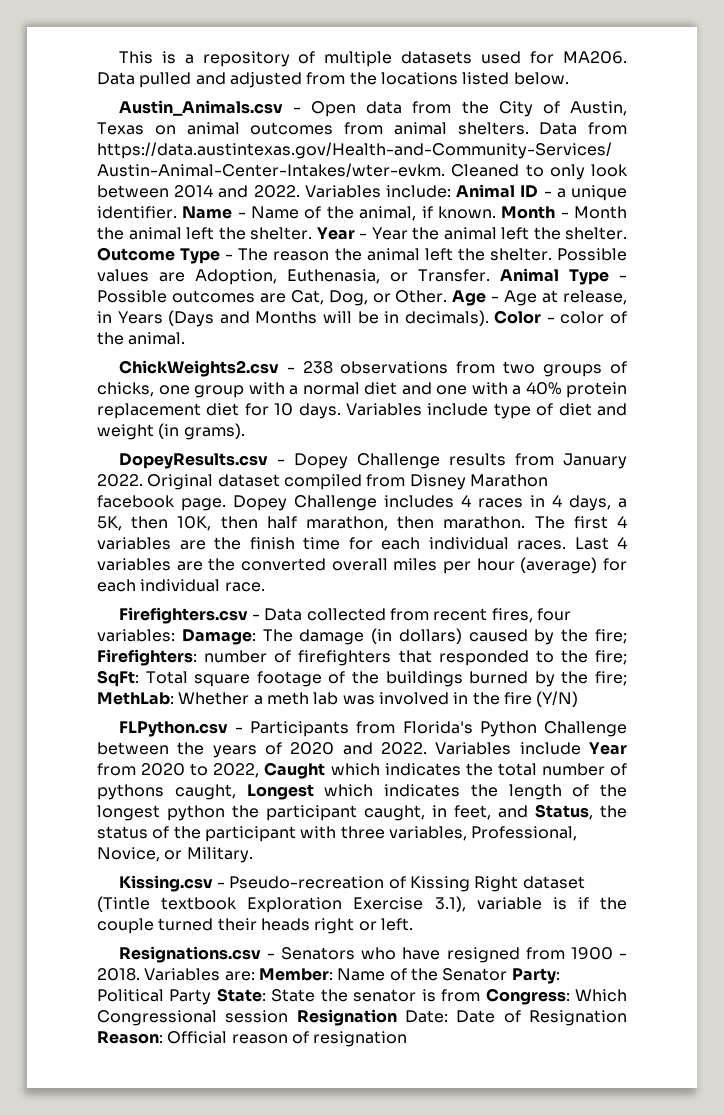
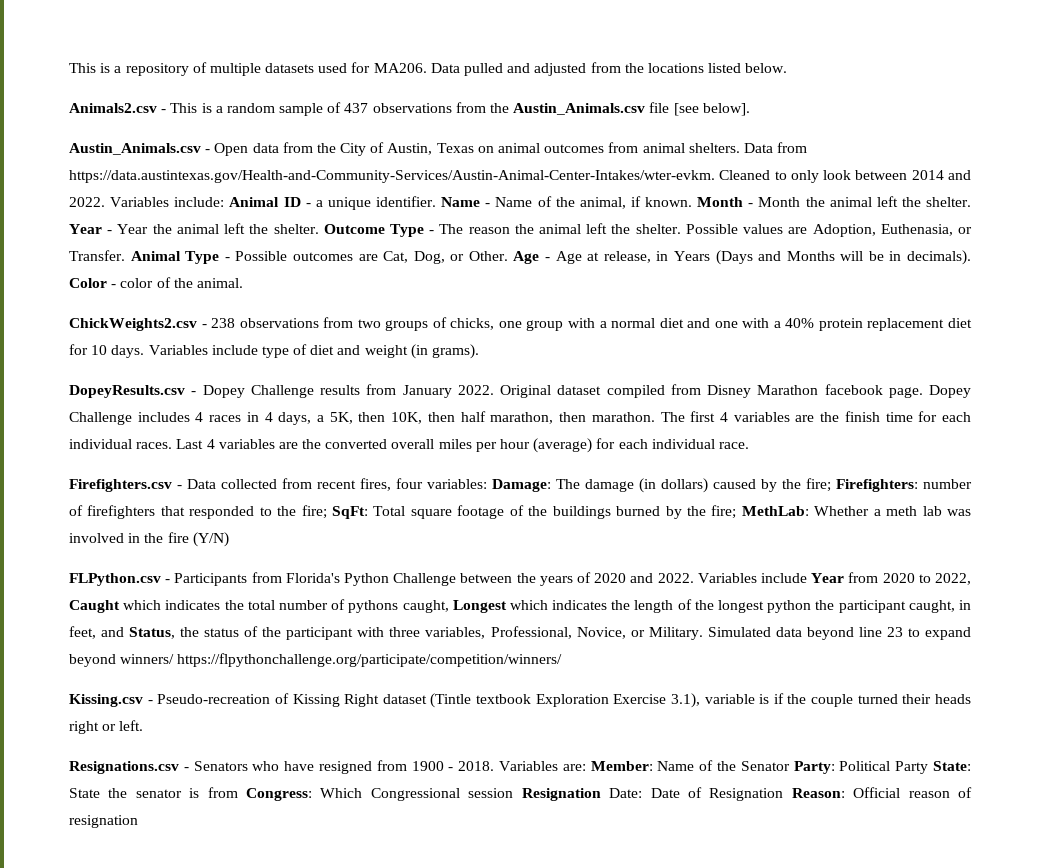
(569, 78) none -> [69,102,750,116] // Animals2.csv - This is a random sample of 437 observations from the Austin_Animals.csv file [see below].
(253, 855) none -> [707,627,971,640] [69,653,563,667] Simulated data beyond line 23 to expand beyond winners/ https://flpythonchallenge.org/participate/competition/winners/

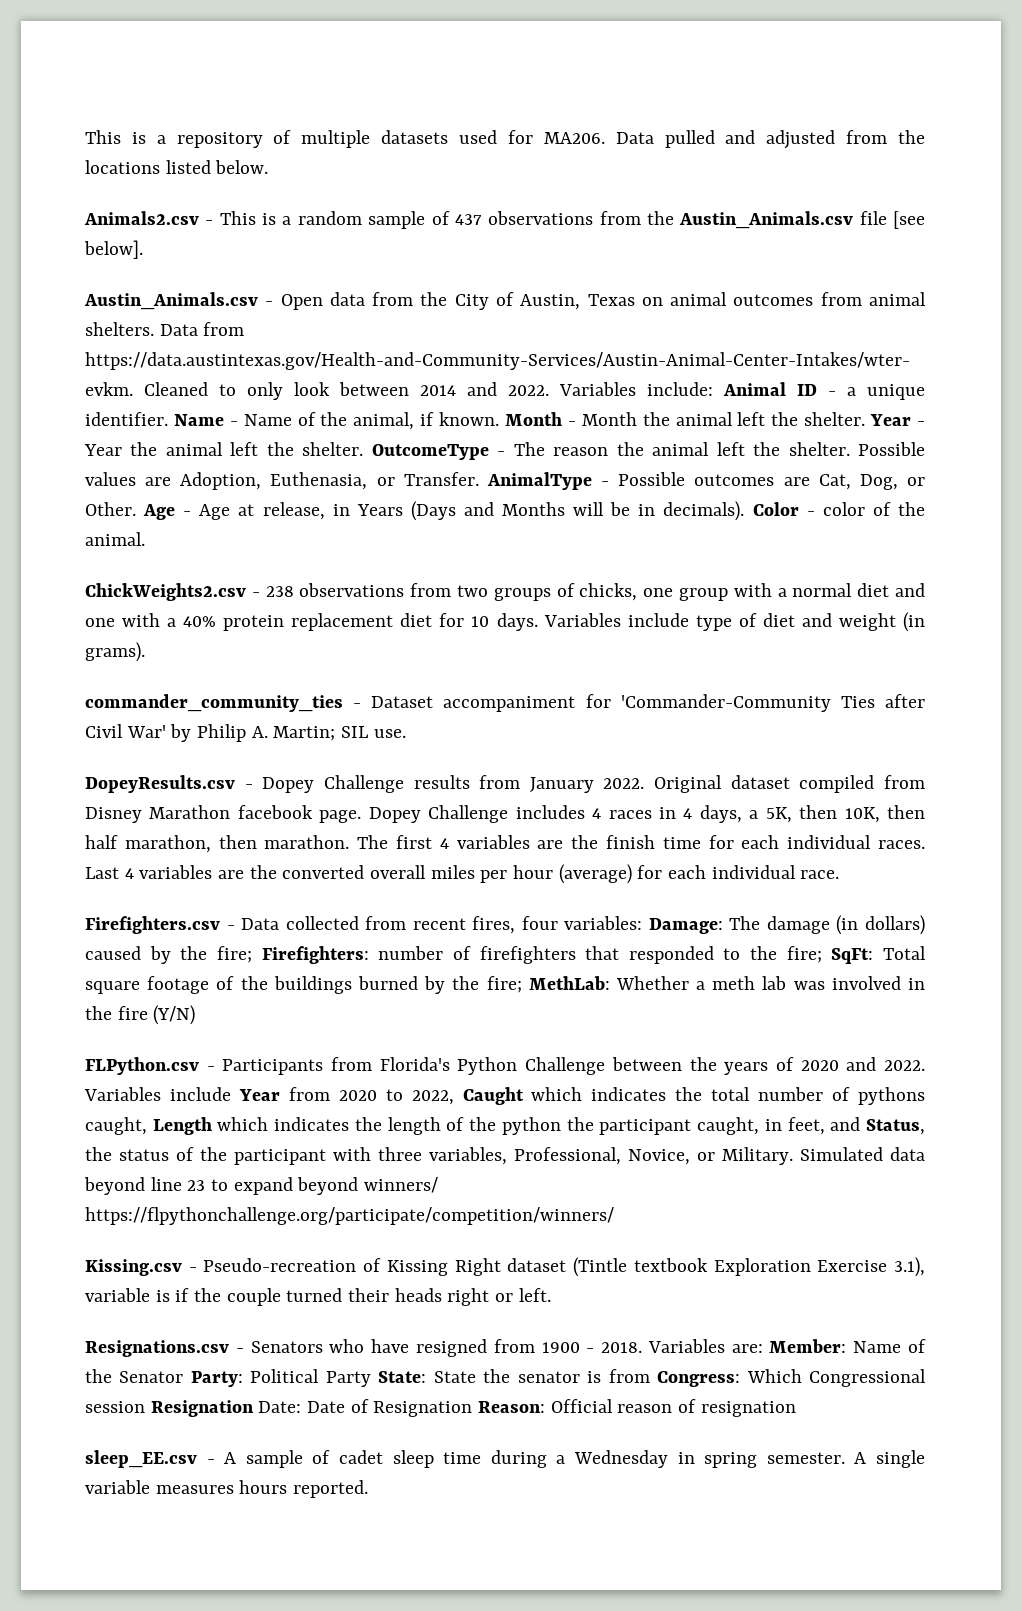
[323,224,424,237] Outcome Type -> [371,444,489,460] OutcomeType
[130,251,220,264] Animal Type -> [486,472,592,490] AnimalType
(480, 351) none -> [85,694,925,712] [85,724,406,742] // commander_community_ties - Dataset accompaniment for 'Commander-Community Ties after Civil War' by Philip A. Martin; SIL use.
[452,600,507,613] Longest -> [152,1117,212,1135] Length
[718,600,765,613] longest -> (497, 1124) none
(138, 821) none -> [85,1450,926,1468] [85,1480,369,1498] // sleep_EE.csv - A sample of cadet sleep time during a Wednesday in spring semester. A single variable measures hours reported.

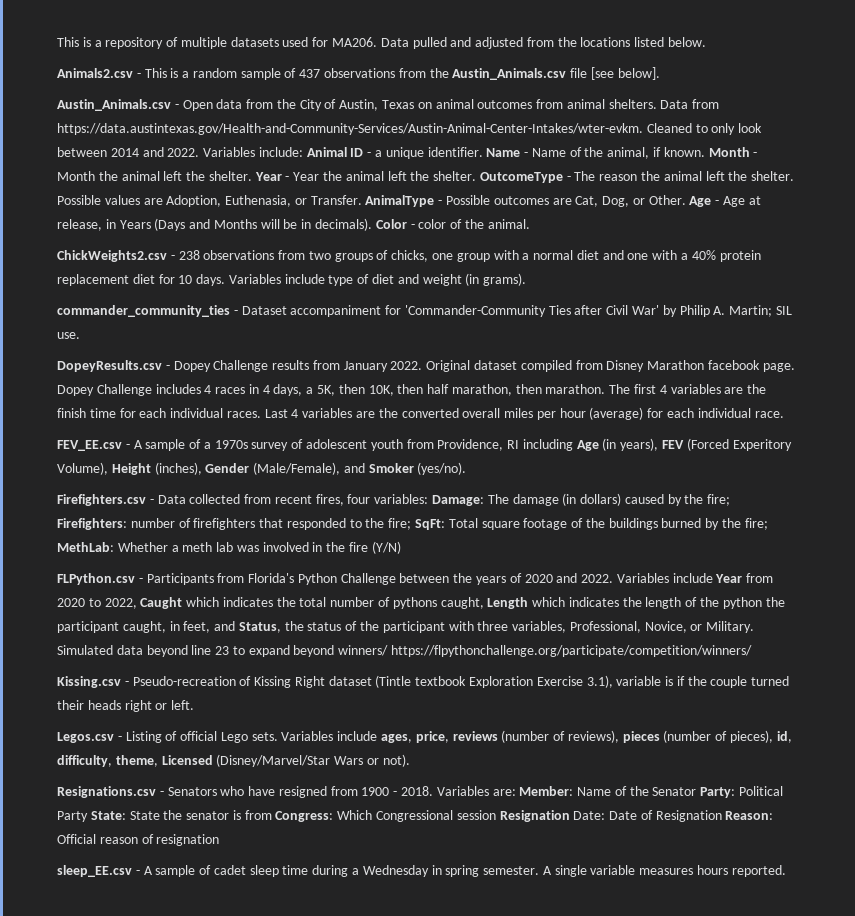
(840, 874) none -> [57,438,792,451] [57,462,467,475] // FEV_EE.csv - A sample of a 1970s survey of adolescent youth from Providence, RI including Age (in years), FEV (Forced Experitory Volume), Height (inches), Gender (Male/Female), and Smoker (yes/no).
(551, 1295) none -> [57,730,792,743] [57,754,410,767] // Legos.csv - Listing of official Lego sets. Variables include ages, price, reviews (number of reviews), pieces (number of pieces), id, difficulty, theme, Licensed (Disney/Marvel/Star Wars or not).

